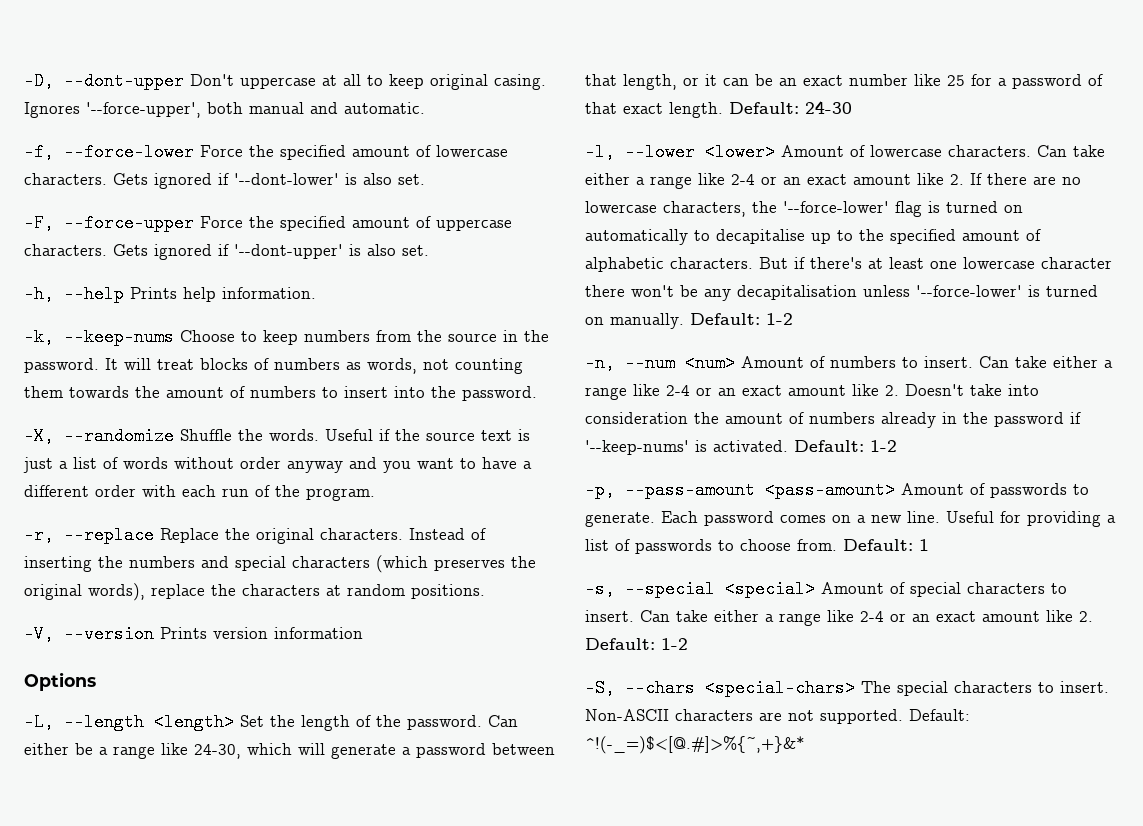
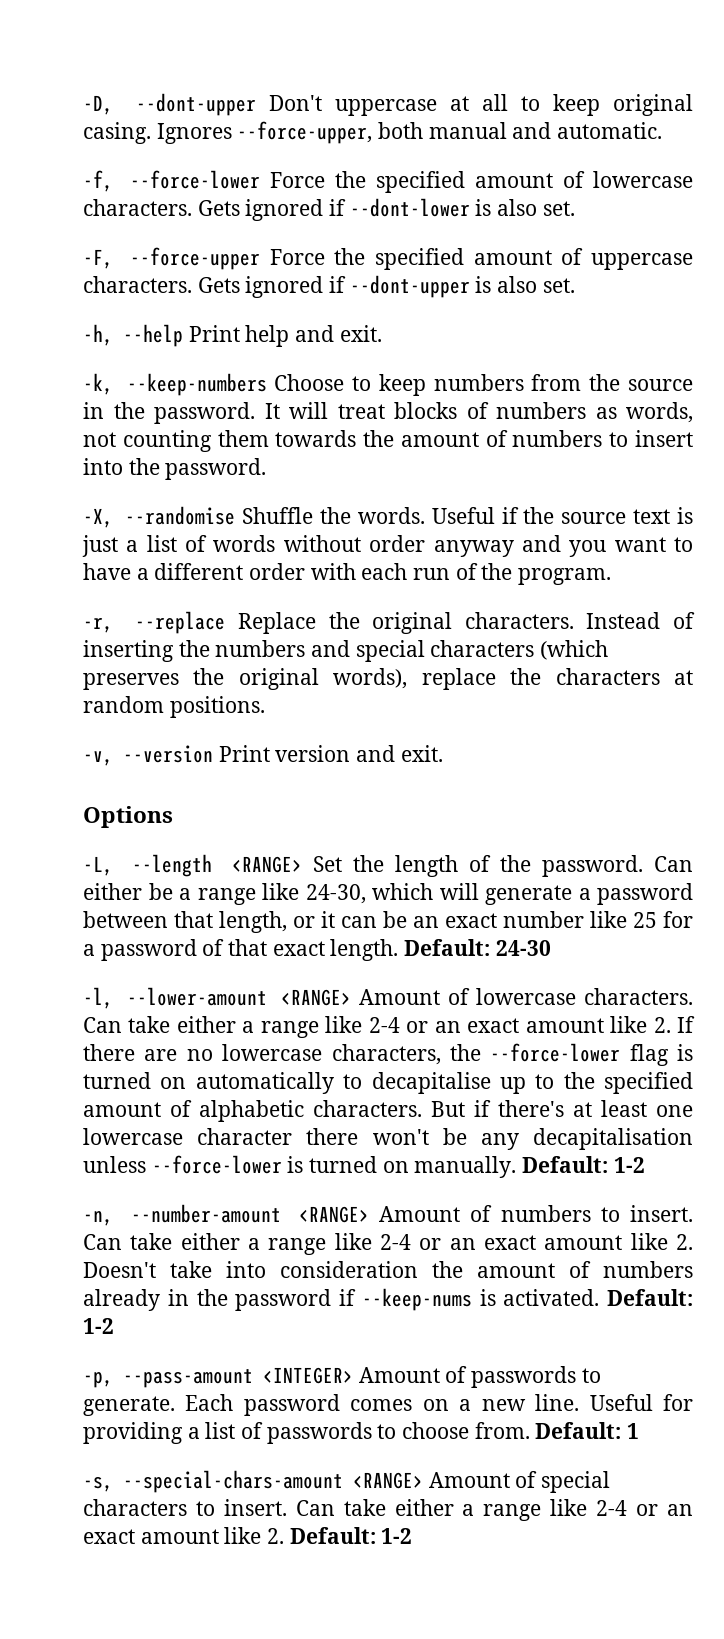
[86,102,201,118] '--force-upper', -> [237,121,373,144] --force-upper,
[234,173,339,185] '--dont-lower' -> [349,198,470,217] --dont-lower
[234,244,343,259] '--dont-upper' -> [349,275,470,298] --dont-upper
[130,287,316,302] Prints help information. -> [188,325,382,347] Print help and exit.
[64,328,174,346] --keep-nums -> [126,373,267,396] --keep-numbers
[64,427,174,445] --randomize -> [125,506,236,525] --randomise
[24,625,363,643] -V, --version Prints version information -> [83,745,443,766] -v, --version Print version and exit.
[154,713,234,731] <length> -> [231,856,302,873] <RANGE>
[625,143,775,161] --lower <lower> -> [127,987,352,1006] --lower-amount <RANGE>
[783,201,889,213] '--force-lower' -> [490,1043,621,1062] --force-lower
[916,285,1022,297] '--force-lower' -> [151,1155,282,1174] --force-lower
[625,354,735,372] --num <num> -> [130,1204,369,1223] --number-amount <RANGE>
[585,440,689,455] '--keep-nums' -> [361,1288,472,1311] --keep-nums
[765,481,895,499] <pass-amount> -> [263,1367,353,1384] <INTEGER>
[625,580,815,598] --special <special> -> [123,1470,423,1493] --special-chars-amount <RANGE>
[585,679,1109,697] [585,709,970,724] [585,736,805,754] // -S, --chars <special-chars> The special characters to insert. Non-ASCII characters are not supported. Default: ^!(-_=)$<[@.#]>%{~,+}&* -> (413, 1536) none

